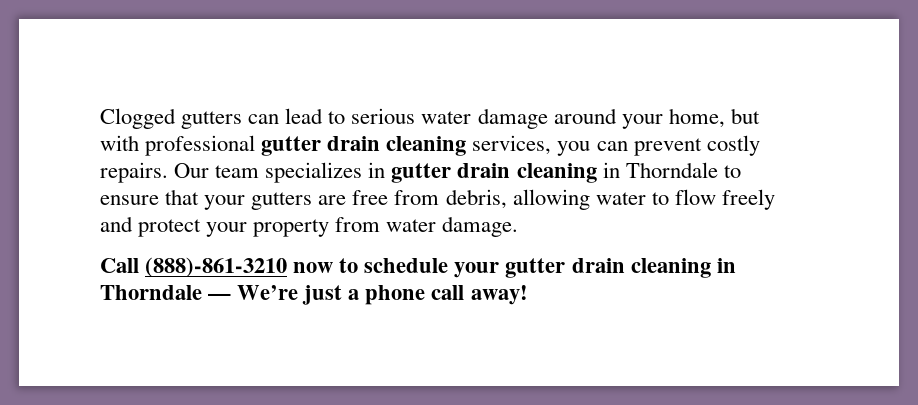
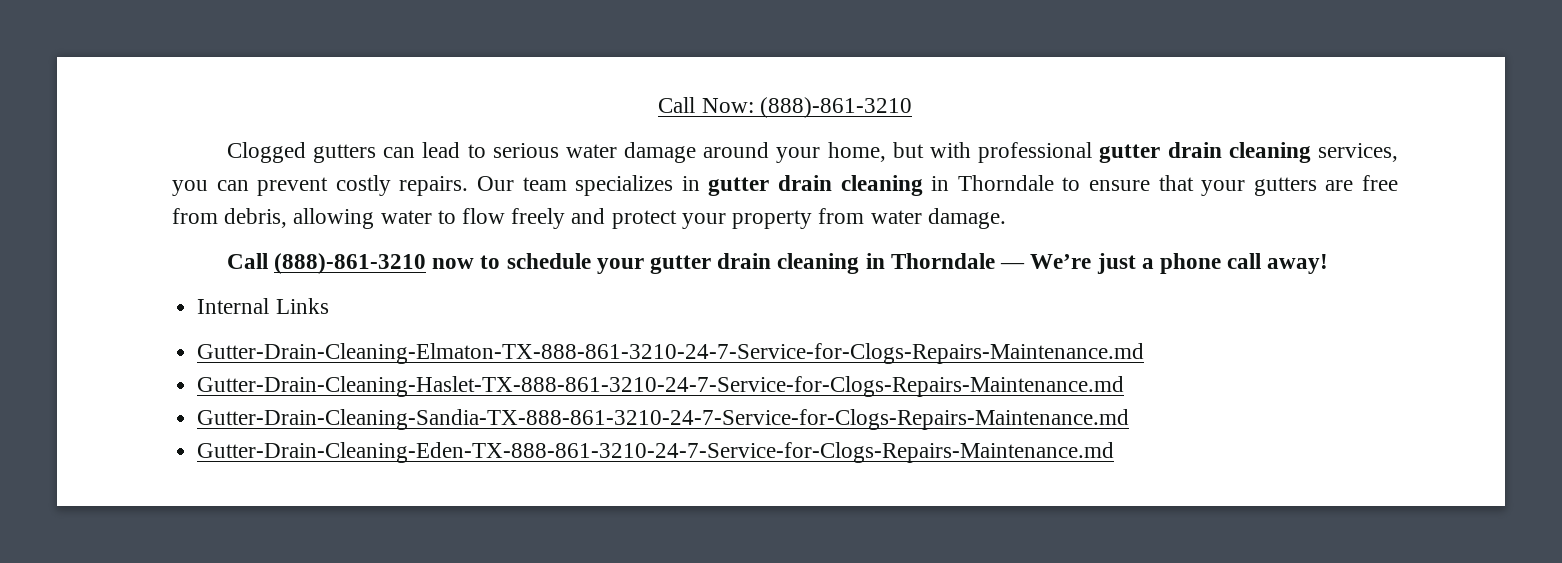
(100, 118) none -> [658,97,912,118] Call Now: (888)-861-3210 //
(528, 295) none -> [197,298,329,314] [197,343,1145,364] [197,376,1125,397] [197,409,1130,430] [197,442,1115,463] // Internal Links // Gutter-Drain-Cleaning-Elmaton-TX-888-861-3210-24-7-Service-for-Clogs-Repairs-Maintenance.md // Gutter-Drain-Cleaning-Haslet-TX-888-861-3210-24-7-Service-for-Clogs-Repairs-Maintenance.md // Gutter-Drain-Cleaning-Sandia-TX-888-861-3210-24-7-Service-for-Clogs-Repairs-Maintenance.md // Gutter-Drain-Cleaning-Eden-TX-888-861-3210-24-7-Service-for-Clogs-Repairs-Maintenance.md

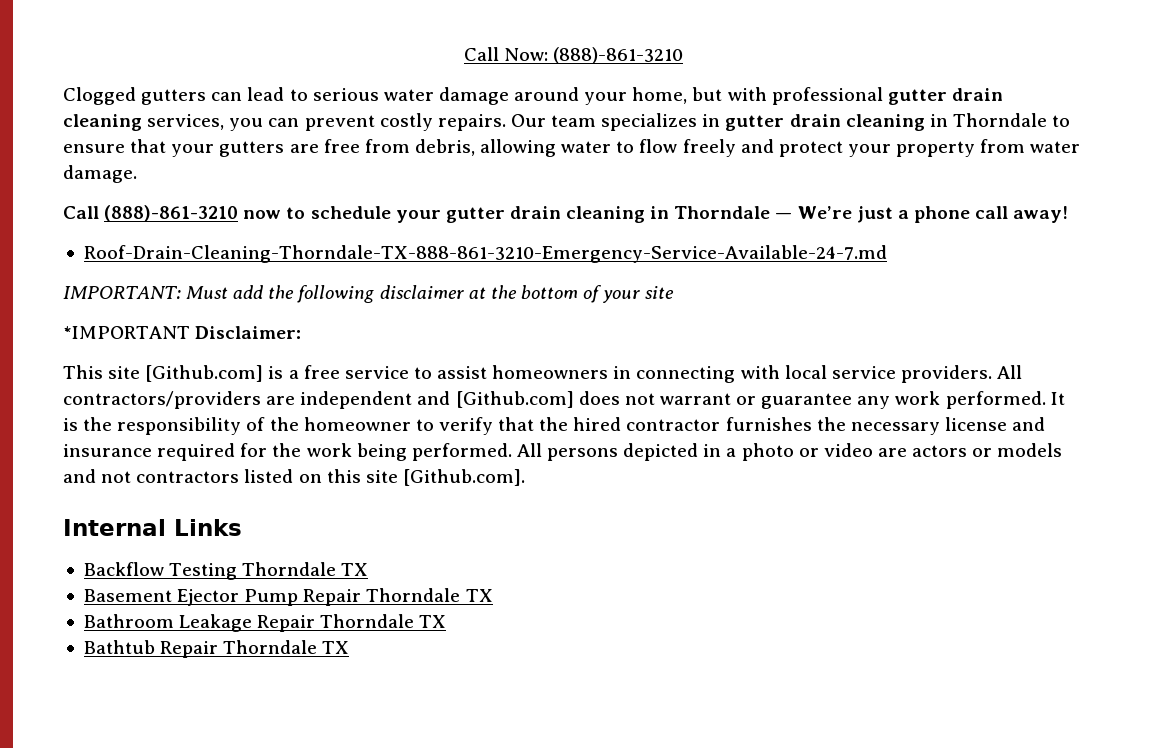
[197,298,329,314] [197,343,1145,364] [197,376,1125,397] [197,409,1130,430] [197,442,1115,463] Internal Links // Gutter-Drain-Cleaning-Elmaton-TX-888-861-3210-24-7-Service-for-Clogs-Repairs-Maintenance.md // Gutter-Drain-Cleaning-Haslet-TX-888-861-3210-24-7-Service-for-Clogs-Repairs-Maintenance.md // Gutter-Drain-Cleaning-Sandia-TX-888-861-3210-24-7-Service-for-Clogs-Repairs-Maintenance.md // Gutter-Drain-Cleaning-Eden-TX-888-861-3210-24-7-Service-for-Clogs-Repairs-Maintenance.md -> [83,245,887,263] [63,285,675,303] [63,326,302,339] [63,365,1023,383] [63,391,1065,409] [63,417,1046,435] [63,443,1063,461] [63,469,525,486] [63,519,242,536] [83,562,369,580] [83,588,493,606] [83,614,447,632] [83,640,350,658] Roof-Drain-Cleaning-Thorndale-TX-888-861-3210-Emergency-Service-Available-24-7.md // IMPORTANT: Must add the following disclaimer at the bottom of your site // *IMPORTANT Disclaimer: // This site [Github.com] is a free service to assist homeowners in connecting with local service providers. All contractors/providers are independent and [Github.com] does not warrant or guarantee any work performed. It is the responsibility of the homeowner to verify that the hired contractor furnishes the necessary license and insurance required for the work being performed. All persons depicted in a photo or video are actors or models and not contractors listed on this site [Github.com]. // Internal Links // Backflow Testing Thorndale TX // Basement Ejector Pump Repair Thorndale TX // Bathroom Leakage Repair Thorndale TX // Bathtub Repair Thorndale TX

